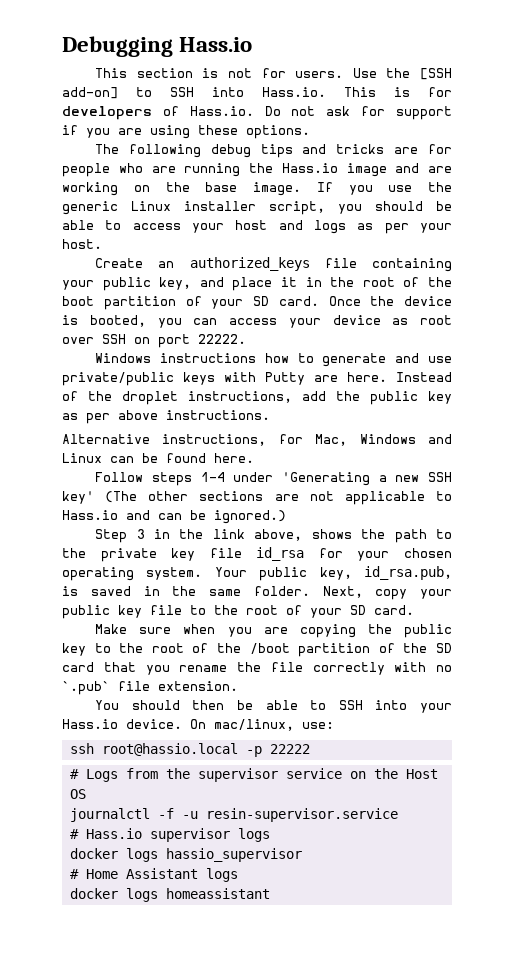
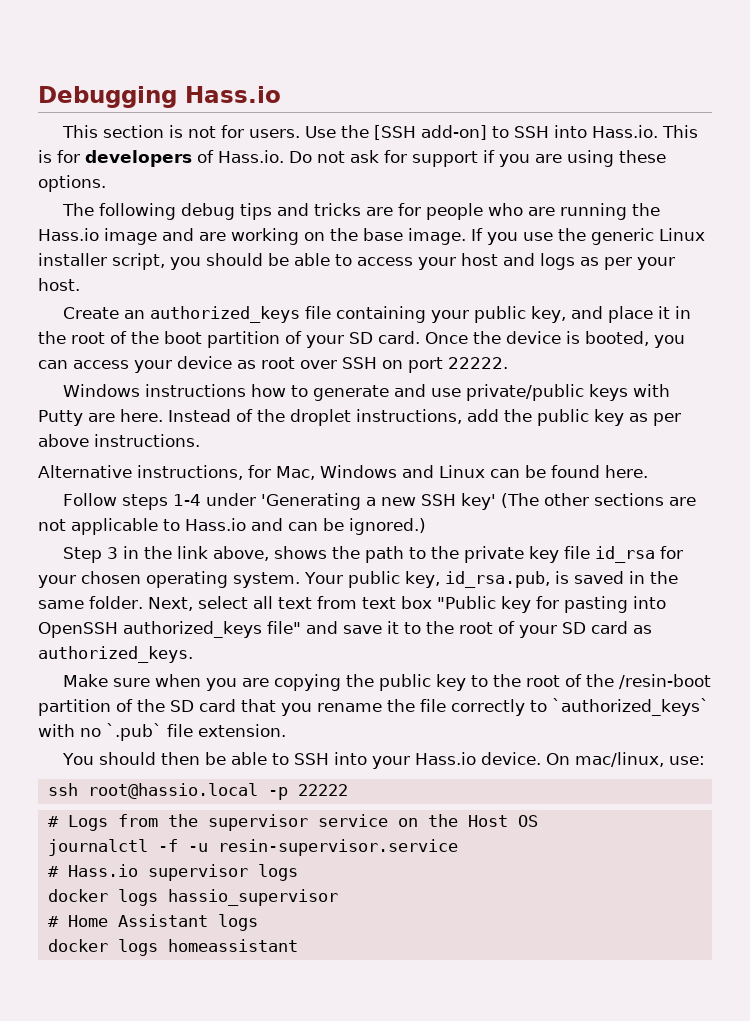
[375,589,452,600] [62,605,182,619] copy your public key file -> [197,596,666,613] [38,621,399,638] select all text from text box "Public key for pasting into OpenSSH authorized_keys file" and save it
[374,605,414,615] card. -> [591,621,652,634] [38,646,193,663] card as authorized_keys.
[249,643,290,654] /boot -> [618,674,711,689] /resin-boot
(385, 668) none -> [530,698,709,716] to `authorized_keys`

